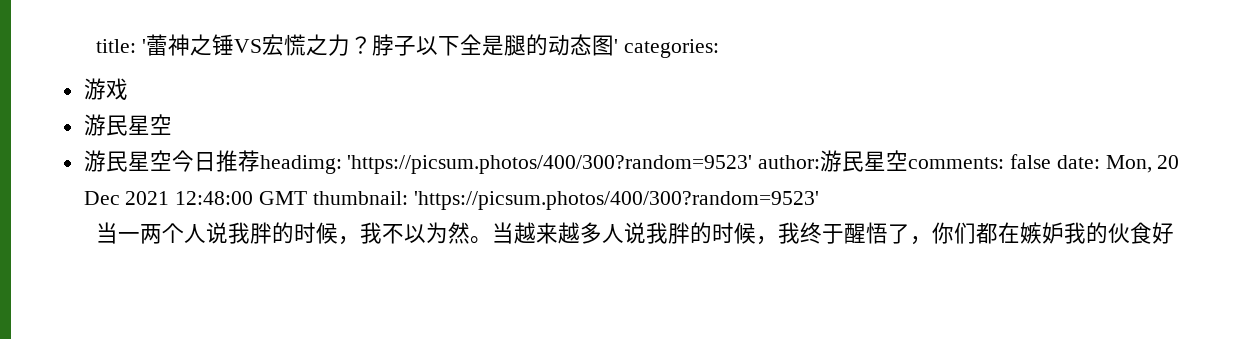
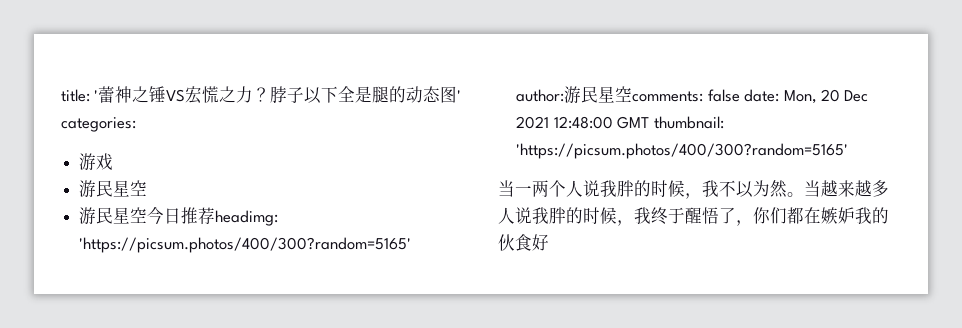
[347,155,753,174] 'https://picsum.photos/400/300?random=9523' -> [79,237,412,253] 'https://picsum.photos/400/300?random=5165'
[413,191,819,210] 'https://picsum.photos/400/300?random=9523' -> [516,143,849,159] 'https://picsum.photos/400/300?random=5165'

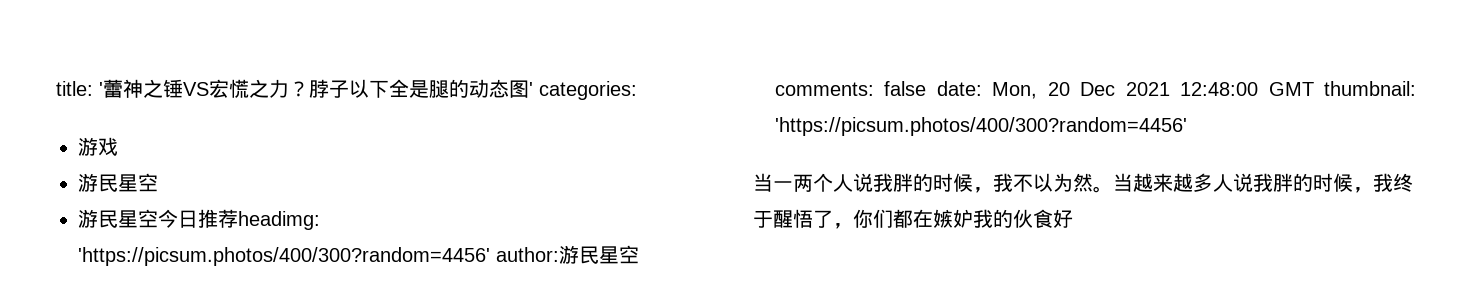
[79,237,412,253] 'https://picsum.photos/400/300?random=5165' -> [78,247,490,266] 'https://picsum.photos/400/300?random=4456'
[516,143,849,159] 'https://picsum.photos/400/300?random=5165' -> [775,117,1187,136] 'https://picsum.photos/400/300?random=4456'

